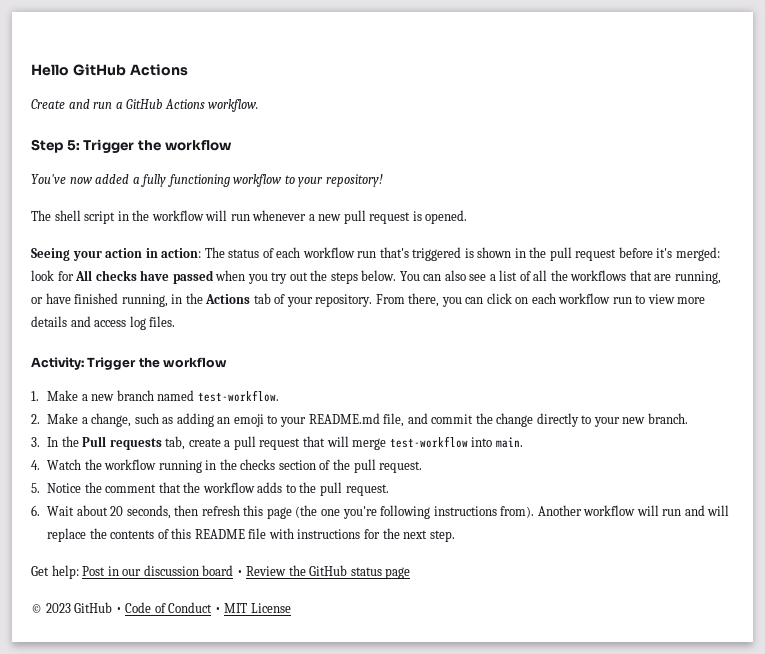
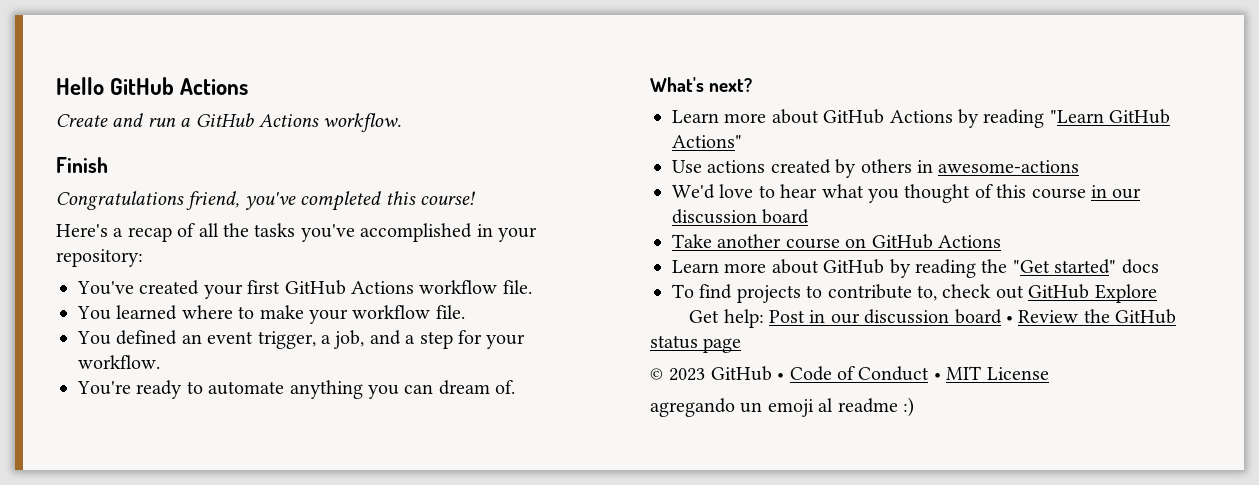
[31,139,232,153] [31,174,383,187] [31,210,468,224] [31,247,720,261] [31,270,721,284] [31,293,706,307] [31,316,176,330] [31,357,228,370] [31,390,279,402] [31,413,688,427] [31,436,523,450] [31,459,423,473] [31,482,389,496] [31,505,730,519] [47,528,455,542] Step 5: Trigger the workflow // You've now added a fully functioning workflow to your repository! // The shell script in the workflow will run whenever a new pull request is opened. // Seeing your action in action: The status of each workflow run that's triggered is shown in the pull request before it's merged: look for All checks have passed when you try out the steps below. You can also see a list of all the workflows that are running, or have finished running, in the Actions tab of your repository. From there, you can click on each workflow run to view more details and access log files. // Activity: Trigger the workflow // 1. Make a new branch named test-workflow. // 2. Make a change, such as adding an emoji to your README.md file, and commit the change directly to your new branch. // 3. In the Pull requests tab, create a pull request that will merge test-workflow into main. // 4. Watch the workflow running in the checks section of the pull request. // 5. Notice the comment that the workflow adds to the pull request. // 6. Wait about 20 seconds, then refresh this page (the one you're following instructions from). Another workflow will run and will replace the contents of this README file with instructions for the next step. -> [56,157,108,173] [56,191,475,211] [56,223,537,242] [56,249,143,267] [77,280,532,299] [77,305,465,324] [77,330,526,349] [78,355,160,369] [77,380,516,399] [650,77,753,92] [672,109,1171,128] [672,135,742,148] [672,159,1080,178] [672,184,1142,203] [672,209,810,224] [672,234,1001,249] [672,259,1159,278] [672,284,1157,303] Finish // Congratulations friend, you've completed this course! // Here's a recap of all the tasks you've accomplished in your repository: // You've created your first GitHub Actions workflow file. // You learned where to make your workflow file. // You defined an event trigger, a job, and a step for your workflow. // You're ready to automate anything you can dream of. // What's next? // Learn more about GitHub Actions by reading "Learn GitHub Actions" // Use actions created by others in awesome-actions // We'd love to hear what you thought of this course in our discussion board // Take another course on GitHub Actions // Learn more about GitHub by reading the "Get started" docs // To find projects to contribute to, check out GitHub Explore
(291, 608) none -> [650,397,914,417] // agregando un emoji al readme :)

